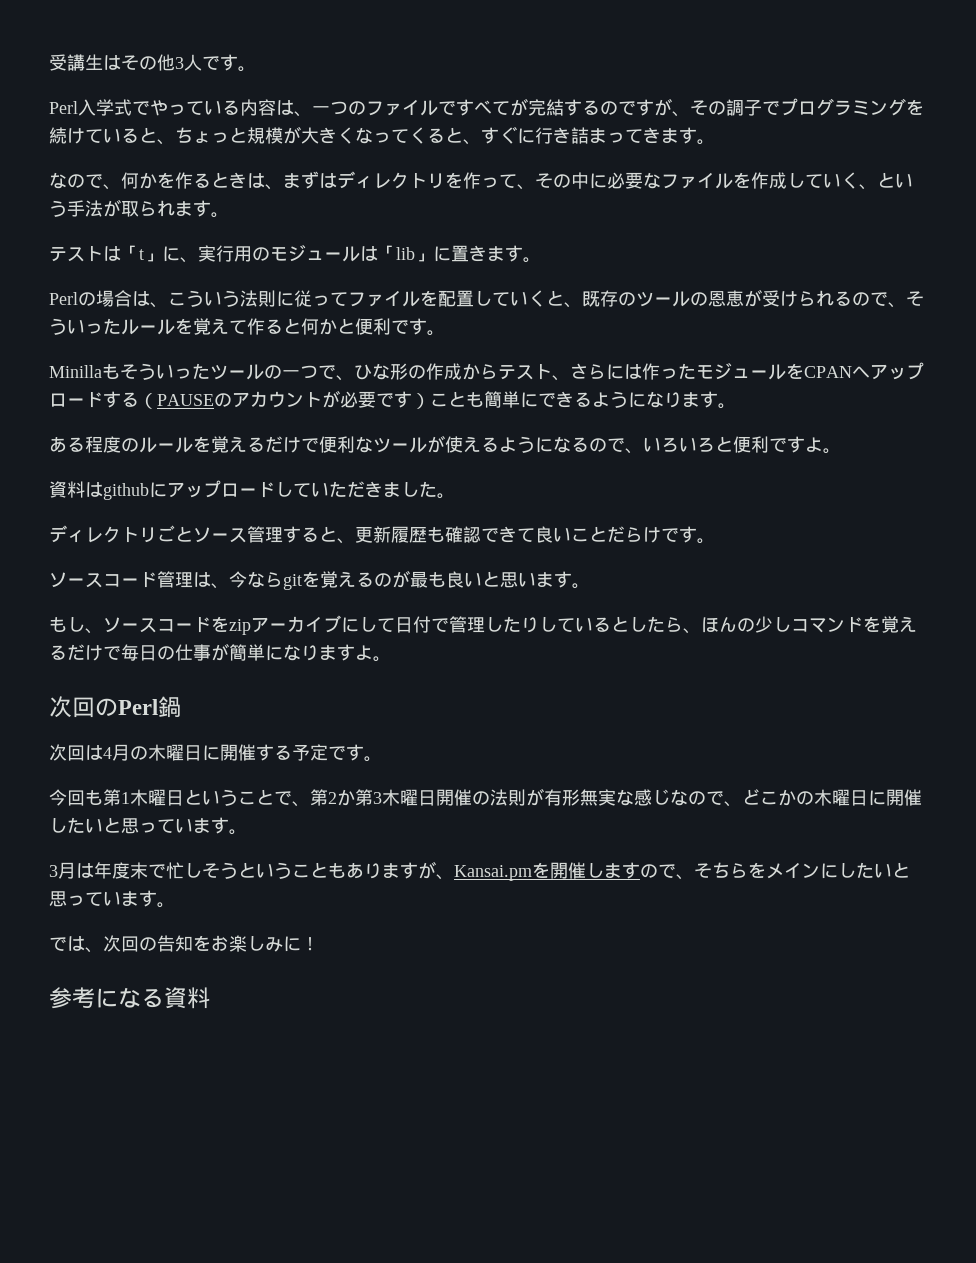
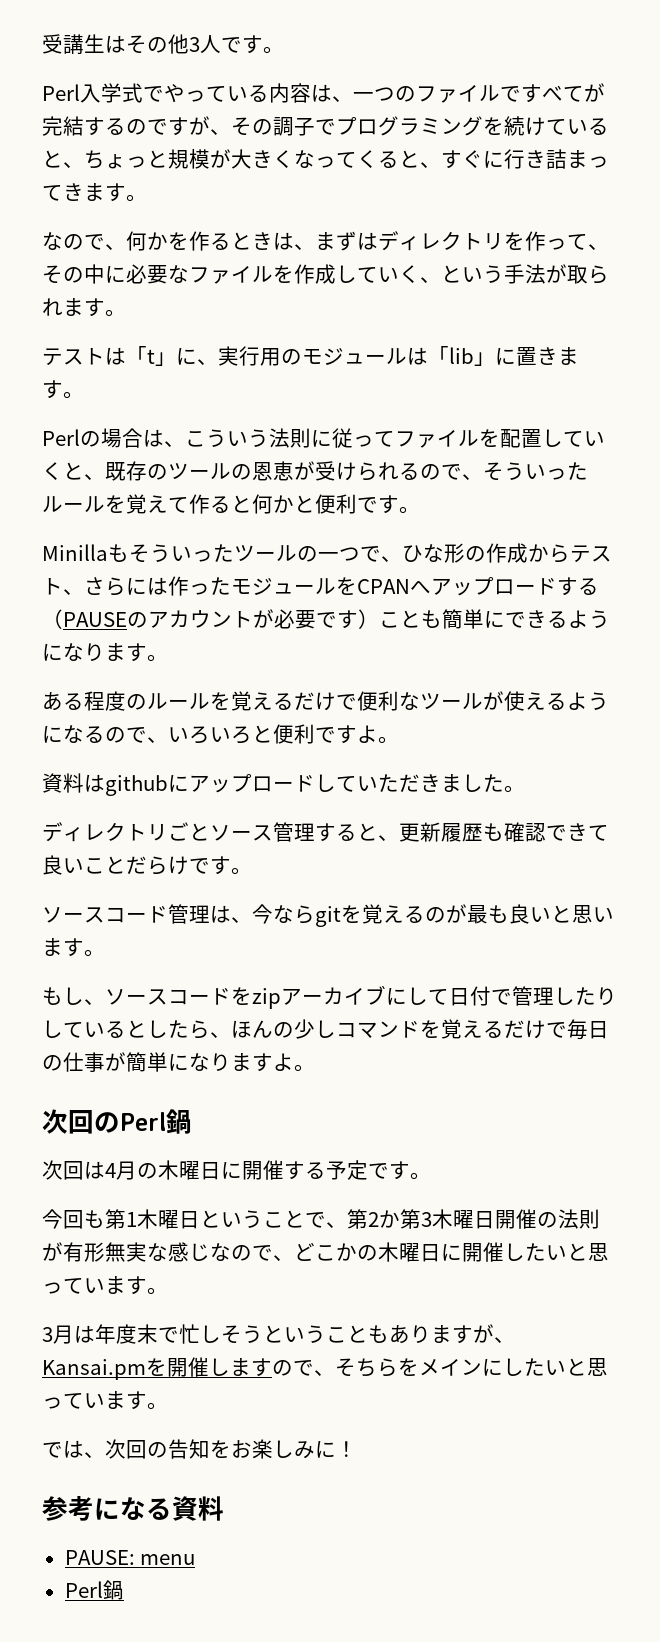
(210, 998) none -> [64,1550,196,1565] [64,1580,124,1600] // PAUSE: menu // Perl鍋

